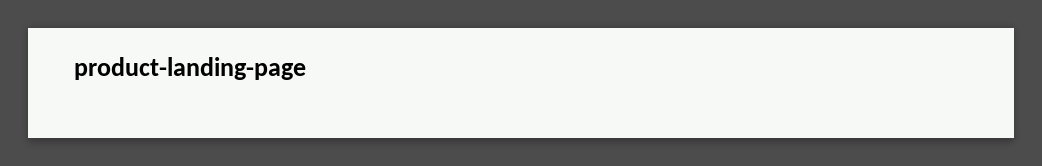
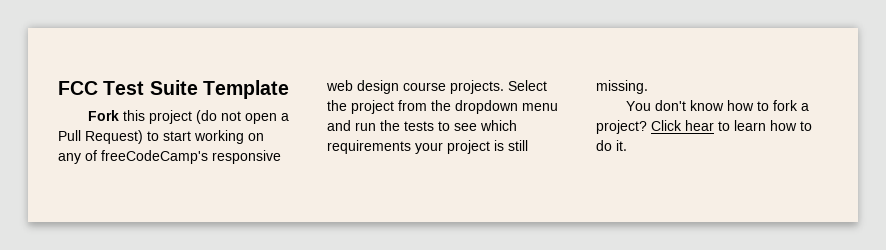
[74,57,306,80] product-landing-page -> [58,80,289,99] [87,110,289,124] [58,130,264,144] [58,150,281,164] [326,80,547,94] [327,100,558,114] [327,120,517,131] [327,140,528,154] [596,80,648,94] [625,100,809,111] [596,120,812,134] [596,140,627,151] FCC Test Suite Template // Fork this project (do not open a Pull Request) to start working on any of freeCodeCamp's responsive web design course projects. Select the project from the dropdown menu and run the tests to see which requirements your project is still missing. // You don't know how to fork a project? Click hear to learn how to do it.

